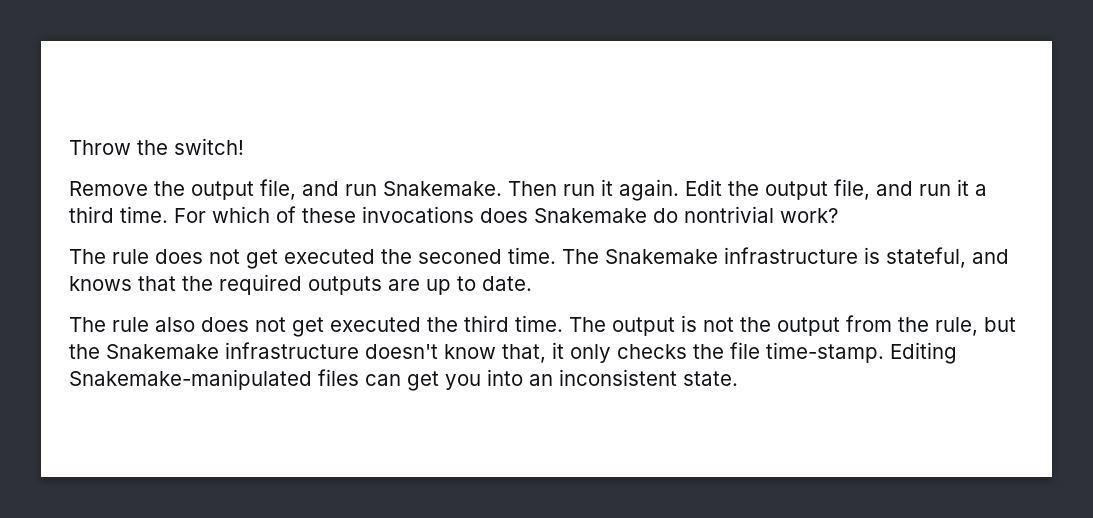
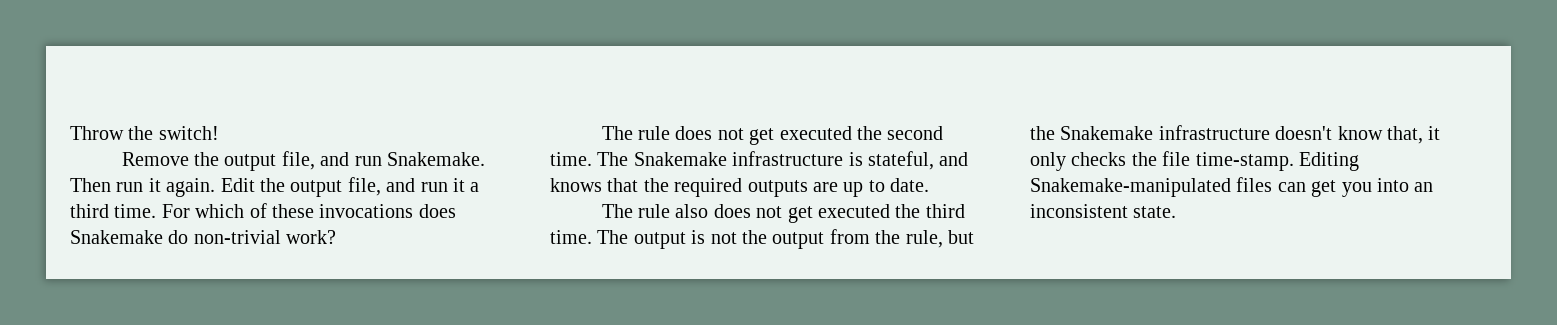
[684,206,774,223] nontrivial -> [193,230,281,244] non-trivial
[418,249,502,264] seconed -> [887,126,944,140] second

